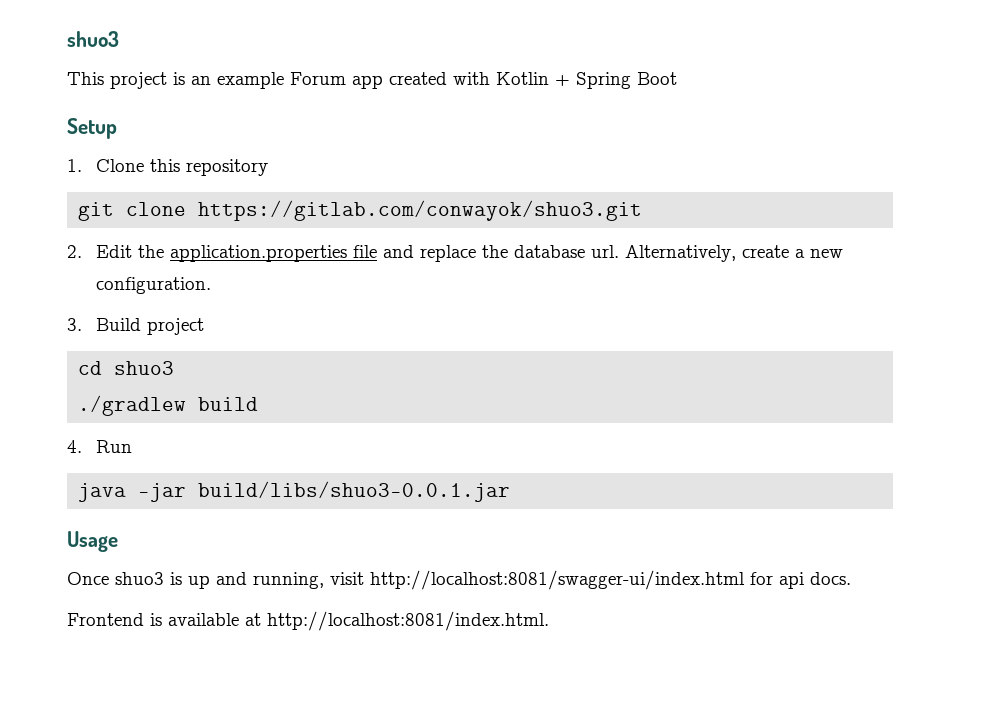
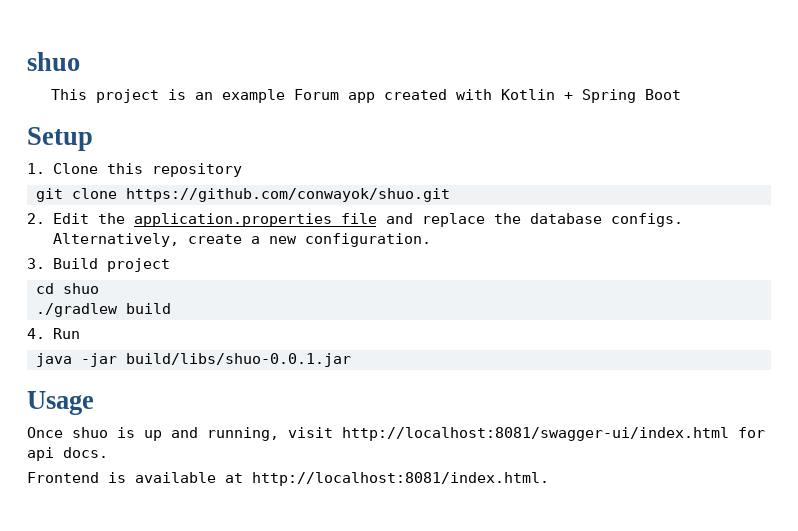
[67,31,119,47] shuo3 -> [27,52,80,71] shuo
[198,200,643,221] https://gitlab.com/conwayok/shuo3.git -> [126,188,450,202] https://github.com/conwayok/shuo.git
[590,245,619,258] url. -> [610,213,683,227] configs.
[114,361,175,375] shuo3 -> [63,283,99,294] shuo
[198,481,511,502] build/libs/shuo3-0.0.1.jar -> [126,353,351,367] build/libs/shuo-0.0.1.jar
[115,572,164,585] shuo3 -> [72,427,108,438] shuo

